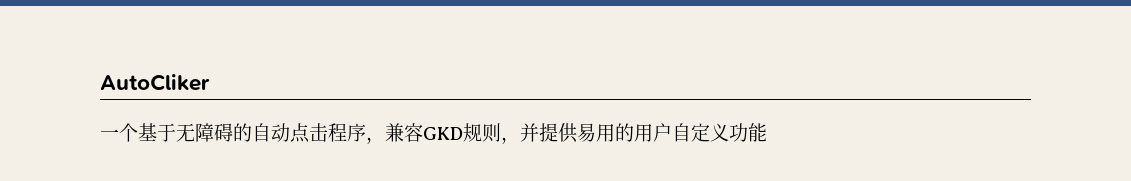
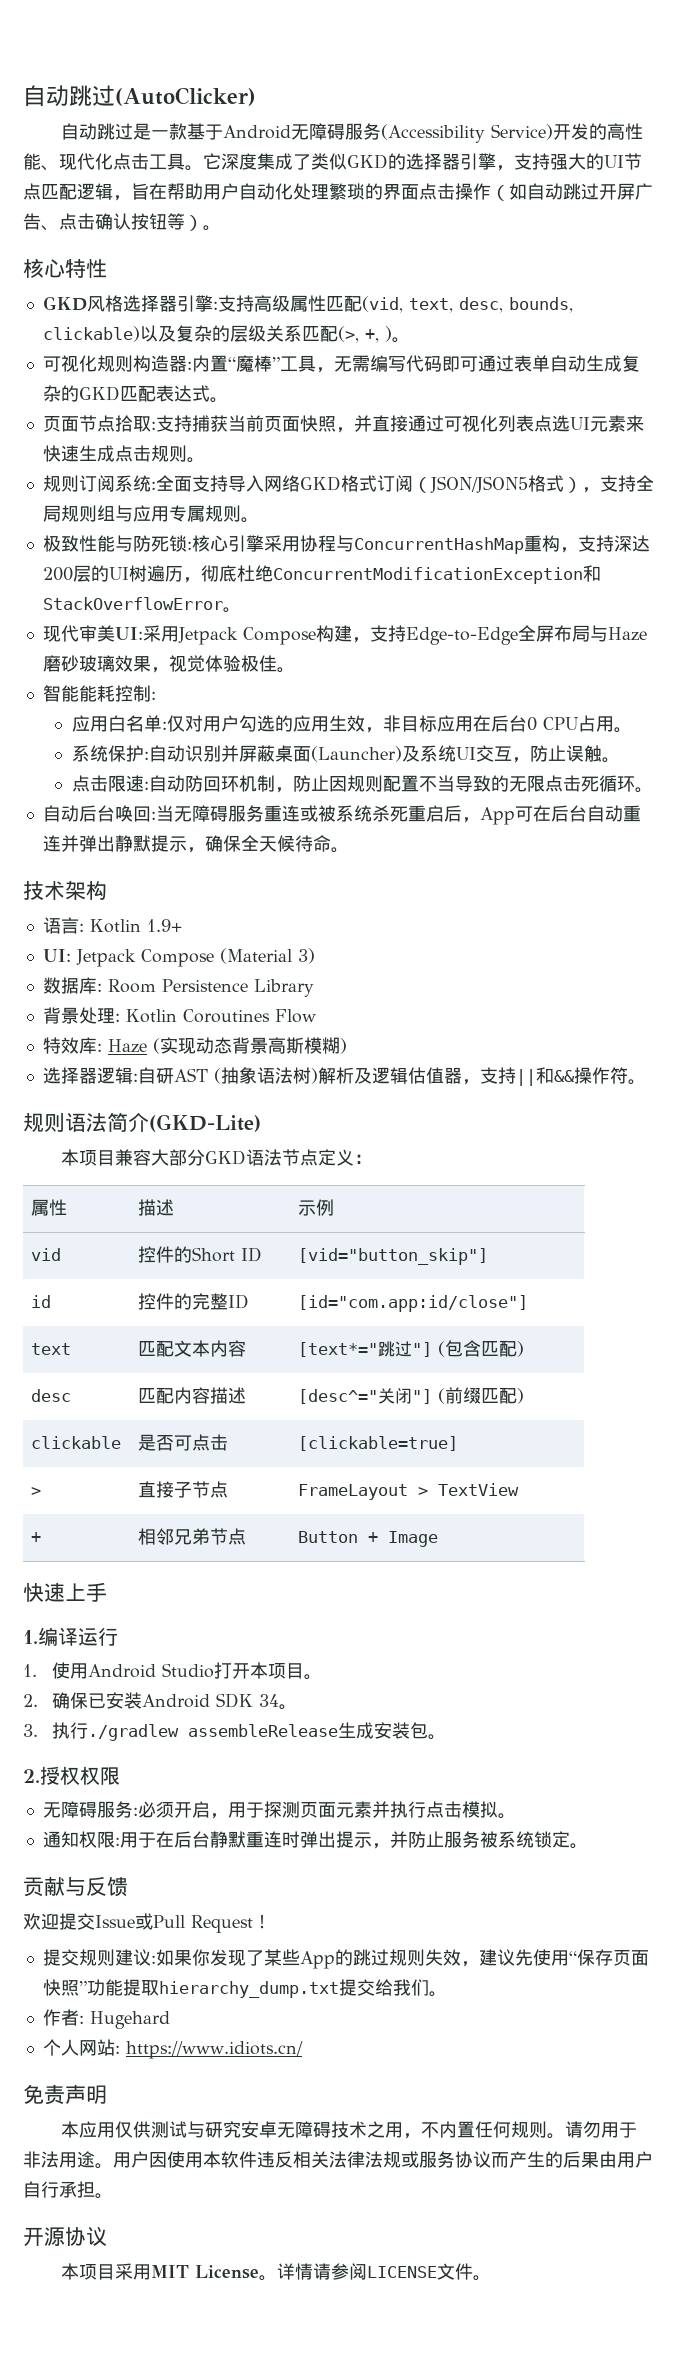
[100,74,210,91] [100,123,767,144] AutoCliker // 一个基于无障碍的自动点击程序，兼容GKD规则，并提供易用的用户自定义功能 -> [23,85,256,107] [60,123,643,143] [23,153,642,171] [23,183,653,201] [23,213,221,231] [23,258,107,278] [42,295,573,313] [42,325,410,343] [42,355,640,373] [42,385,228,403] [42,415,644,433] [42,445,205,463] [42,475,654,493] [42,505,259,523] [42,535,650,554] [42,565,601,584] [42,597,241,613] [42,625,647,645] [42,655,295,673] [42,685,156,702] [71,715,632,733] [71,745,620,763] [71,775,653,793] [42,805,641,825] [42,835,349,853] [23,880,107,900] [42,917,182,934] [42,948,315,967] [42,977,314,997] [42,1007,316,1024] [42,1037,347,1054] [42,1067,646,1086] [23,1112,261,1132] [60,1149,372,1166] [31,1199,68,1216] [138,1199,175,1216] [298,1199,335,1216] [31,1248,62,1261] [138,1246,263,1263] [298,1248,489,1265] [31,1295,52,1308] [138,1293,250,1310] [298,1295,529,1312] [31,1343,72,1355] [138,1340,247,1357] [298,1340,525,1357] [31,1389,72,1402] [138,1387,247,1404] [298,1387,525,1404] [31,1436,122,1449] [138,1434,229,1451] [298,1436,459,1451] [31,1487,42,1496] [138,1481,229,1498] [298,1483,520,1500] [31,1532,42,1543] [138,1528,247,1545] [298,1531,439,1547] [23,1582,107,1602] [23,1627,118,1646] [23,1662,322,1680] [23,1692,297,1710] [23,1722,446,1741] [23,1766,120,1785] [42,1801,516,1819] [42,1831,588,1849] [23,1876,128,1897] [23,1913,271,1933] [42,1949,649,1969] [42,1979,447,1998] [42,2009,170,2029] [42,2039,303,2059] [23,2084,107,2105] [60,2121,637,2139] [23,2151,653,2169] [23,2181,113,2199] [23,2227,107,2247] [60,2263,491,2281] 自动跳过(AutoClicker) // 自动跳过是一款基于Android无障碍服务(Accessibility Service)开发的高性能、现代化点击工具。它深度集成了类似GKD的选择器引擎，支持强大的UI节点匹配逻辑，旨在帮助用户自动化处理繁琐的界面点击操作（如自动跳过开屏广告、点击确认按钮等）。 // 核心特性 // GKD风格选择器引擎:支持高级属性匹配(vid, text, desc, bounds, clickable)以及复杂的层级关系匹配(>, +, )。 // 可视化规则构造器:内置“魔棒”工具，无需编写代码即可通过表单自动生成复杂的GKD匹配表达式。 // 页面节点拾取:支持捕获当前页面快照，并直接通过可视化列表点选UI元素来快速生成点击规则。 // 规则订阅系统:全面支持导入网络GKD格式订阅（JSON/JSON5格式），支持全局规则组与应用专属规则。 // 极致性能与防死锁:核心引擎采用协程与ConcurrentHashMap重构，支持深达200层的UI树遍历，彻底杜绝ConcurrentModificationException和StackOverflowError。 // 现代审美UI:采用Jetpack Compose构建，支持Edge-to-Edge全屏布局与Haze磨砂玻璃效果，视觉体验极佳。 // 智能能耗控制: // 应用白名单:仅对用户勾选的应用生效，非目标应用在后台0 CPU占用。 // 系统保护:自动识别并屏蔽桌面(Launcher)及系统UI交互，防止误触。 // 点击限速:自动防回环机制，防止因规则配置不当导致的无限点击死循环。 // 自动后台唤回:当无障碍服务重连或被系统杀死重启后，App可在后台自动重连并弹出静默提示，确保全天候待命。 // 技术架构 // 语言: Kotlin 1.9+ // UI: Jetpack Compose (Material 3) // 数据库: Room Persistence Library // 背景处理: Kotlin Coroutines Flow // 特效库: Haze (实现动态背景高斯模糊) // 选择器逻辑:自研AST (抽象语法树)解析及逻辑估值器，支持||和&&操作符。 // 规则语法简介(GKD-Lite) // 本项目兼容大部分GKD语法节点定义： // 属性 | 描述 | 示例 // vid | 控件的Short ID | [vid="button_skip"] // id | 控件的完整ID | [id="com.app:id/close"] // text | 匹配文本内容 | [text*="跳过"] (包含匹配) // desc | 匹配内容描述 | [desc^="关闭"] (前缀匹配) // clickable | 是否可点击 | [clickable=true] // > | 直接子节点 | FrameLayout > TextView // + | 相邻兄弟节点 | Button + Image // 快速上手 // 1.编译运行 // 1.使用Android Studio打开本项目。 // 2.确保已安装Android SDK 34。 // 3.执行./gradlew assembleRelease生成安装包。 // 2.授权权限 // 无障碍服务:必须开启，用于探测页面元素并执行点击模拟。 // 通知权限:用于在后台静默重连时弹出提示，并防止服务被系统锁定。 // 贡献与反馈 // 欢迎提交Issue或Pull Request！ // 提交规则建议:如果你发现了某些App的跳过规则失效，建议先使用“保存页面快照”功能提取hierarchy_dump.txt提交给我们。 // 作者: Hugehard // 个人网站: https://www.idiots.cn/ // 免责声明 // 本应用仅供测试与研究安卓无障碍技术之用，不内置任何规则。请勿用于非法用途。用户因使用本软件违反相关法律法规或服务协议而产生的后果由用户自行承担。 // 开源协议 // 本项目采用MIT License。详情请参阅LICENSE文件。

